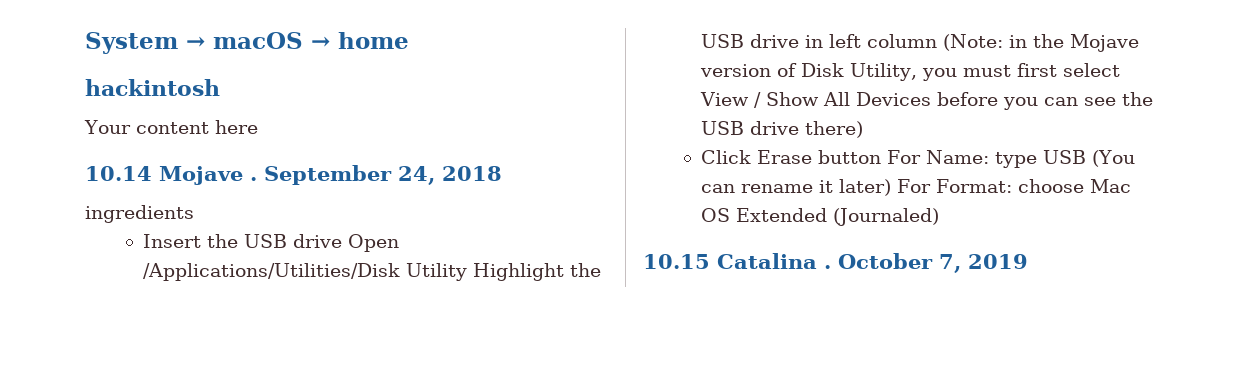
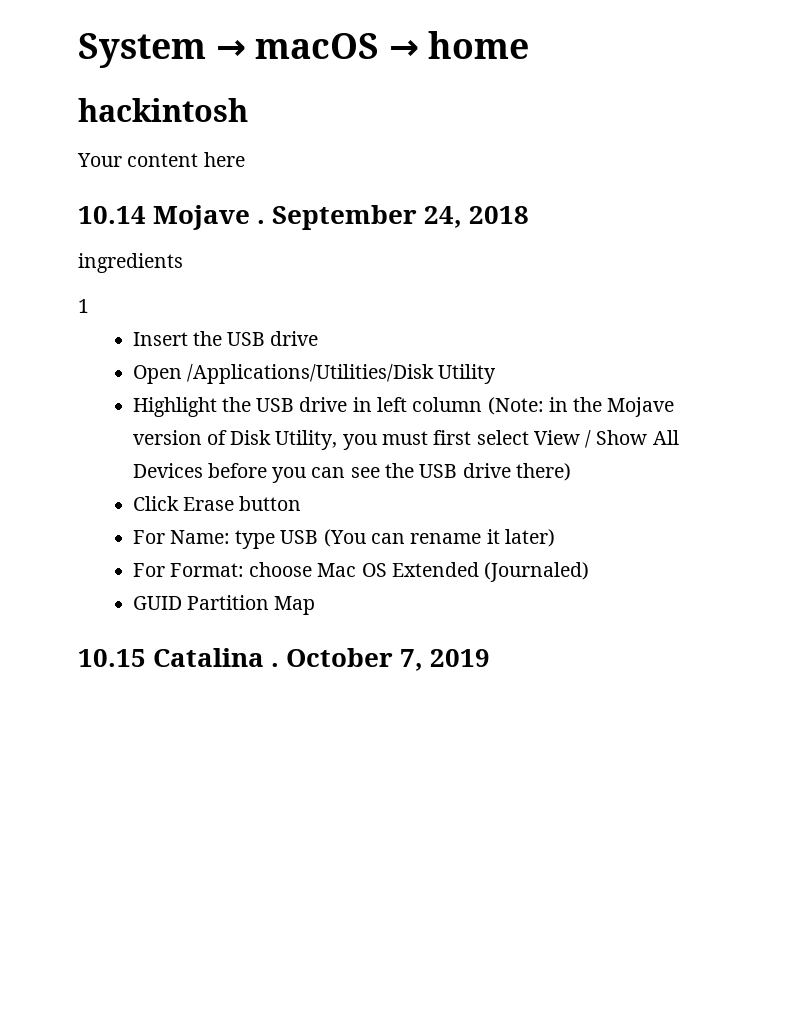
(194, 214) none -> [78,299,89,313] // 1
(342, 241) none -> (319, 338) //
(467, 272) none -> (497, 374) //
(881, 157) none -> (302, 503) //
(891, 187) none -> (555, 538) //
(939, 217) none -> [132,595,316,615] // GUID Partition Map

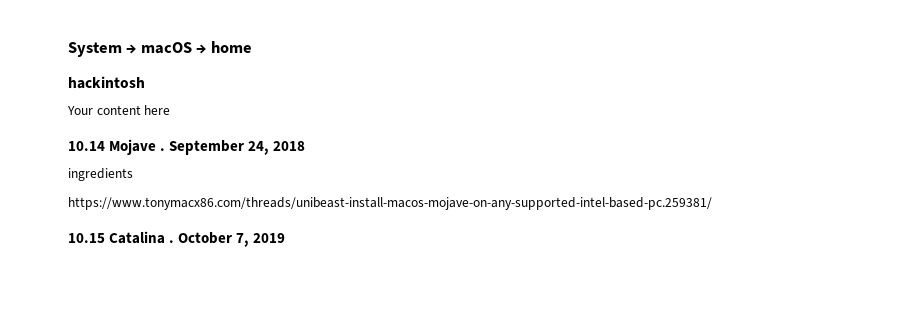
[78,299,89,313] [132,331,319,346] [132,364,497,384] [132,397,675,417] [132,430,679,450] [132,463,571,483] [132,496,302,511] [132,529,555,549] [132,562,590,582] [132,595,316,615] 1 // Insert the USB drive // Open /Applications/Utilities/Disk Utility // Highlight the USB drive in left column (Note: in the Mojave version of Disk Utility, you must first select View / Show All Devices before you can see the USB drive there) // Click Erase button // For Name: type USB (You can rename it later) // For Format: choose Mac OS Extended (Journaled) // GUID Partition Map -> [68,197,712,210] https://www.tonymacx86.com/threads/unibeast-install-macos-mojave-on-any-supported-intel-based-pc.259381/

